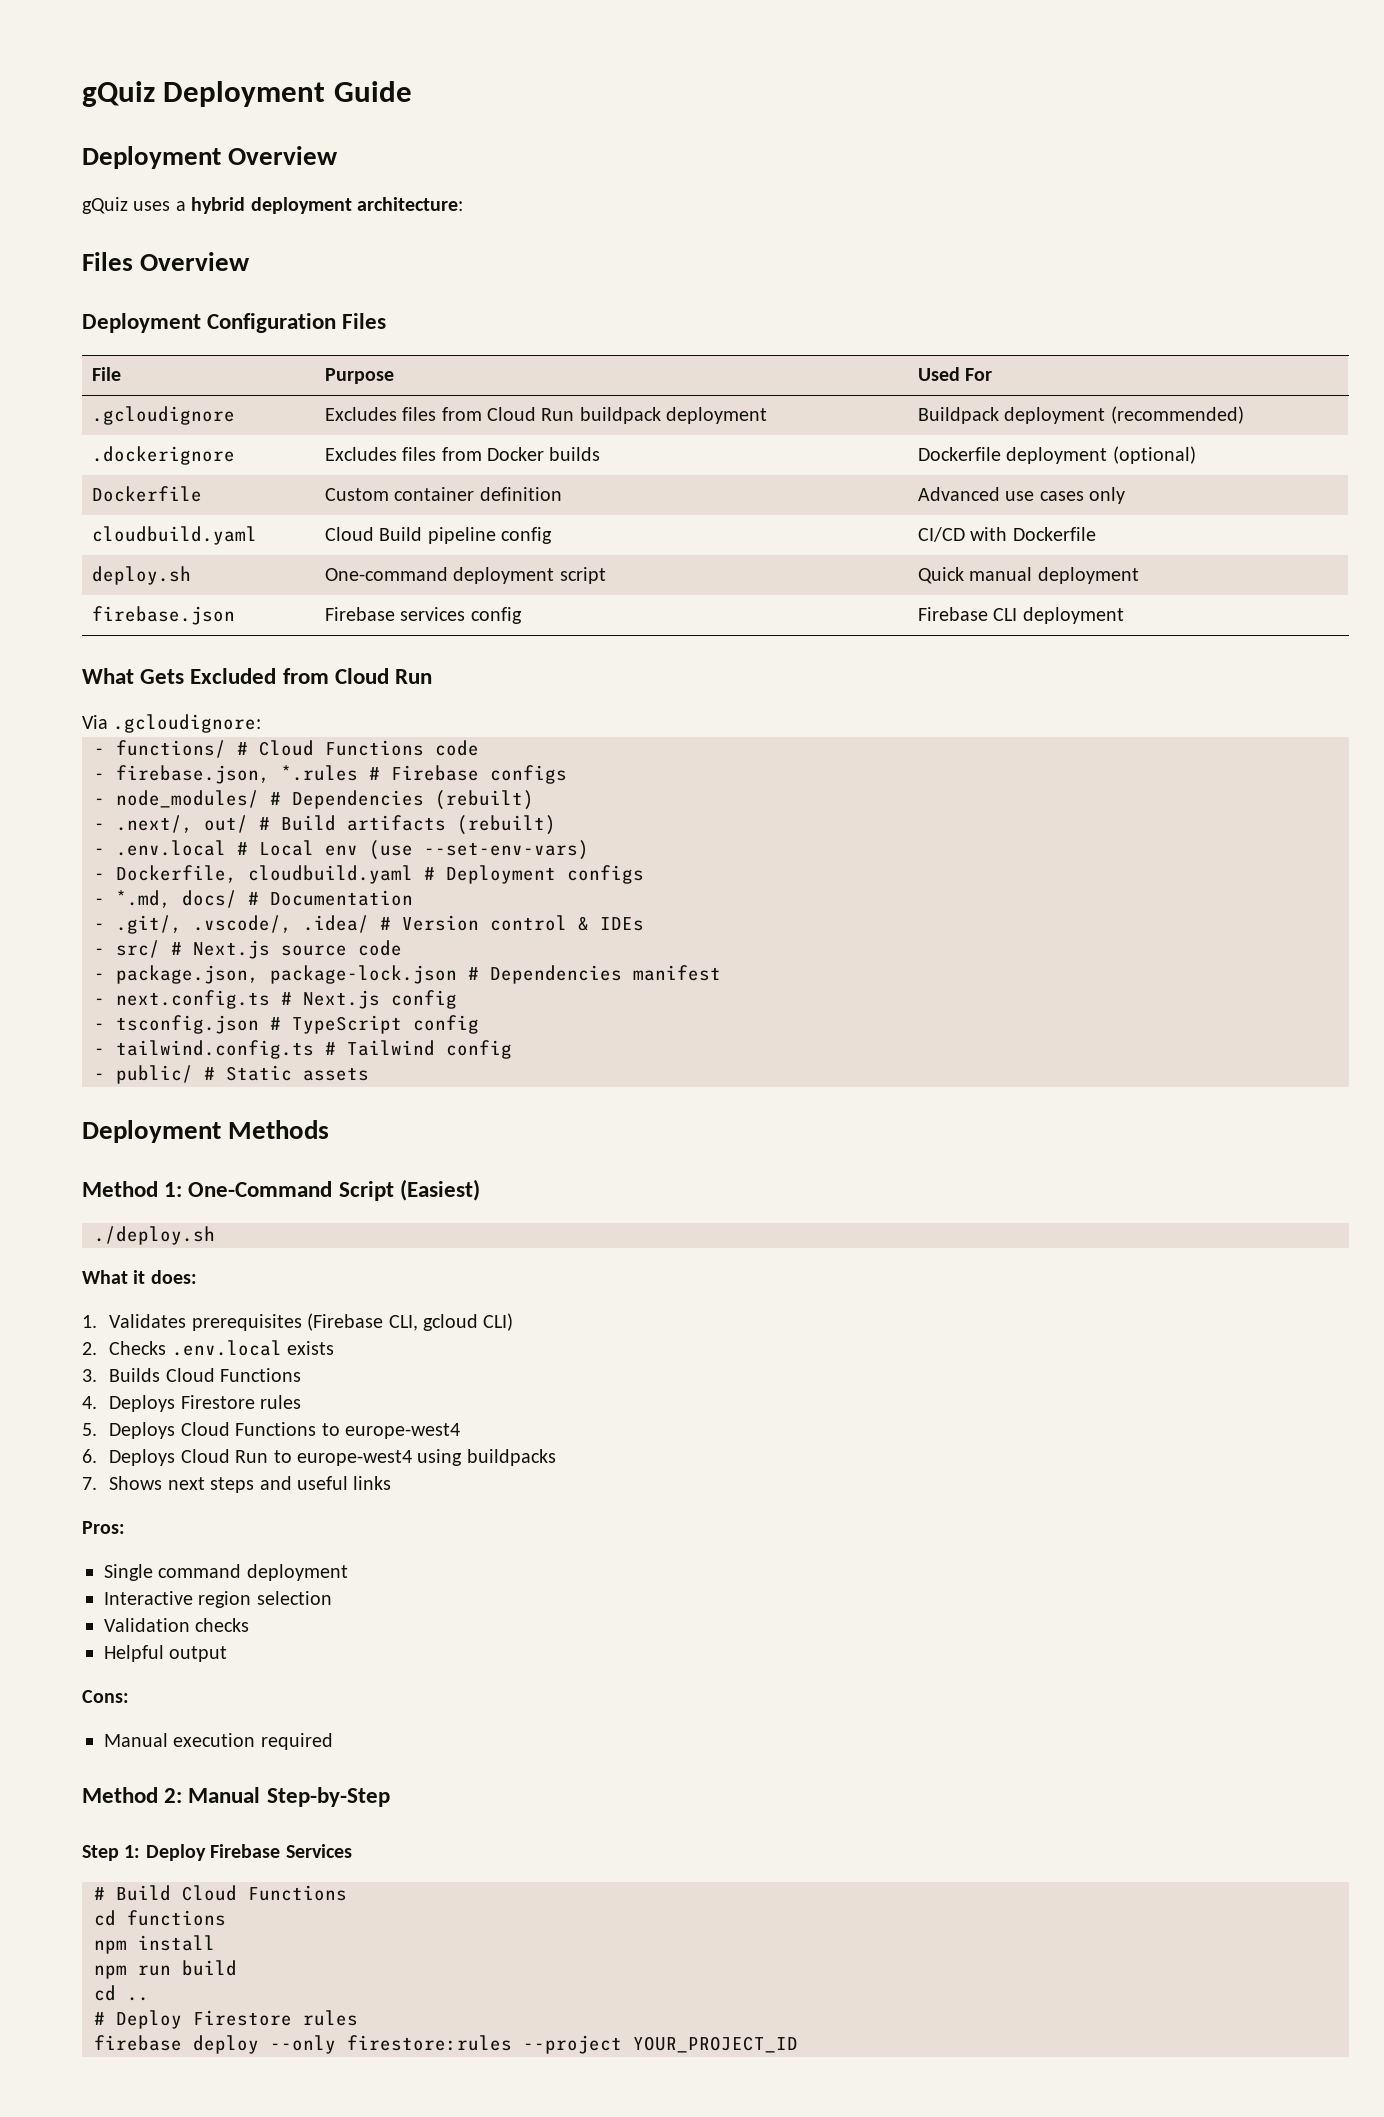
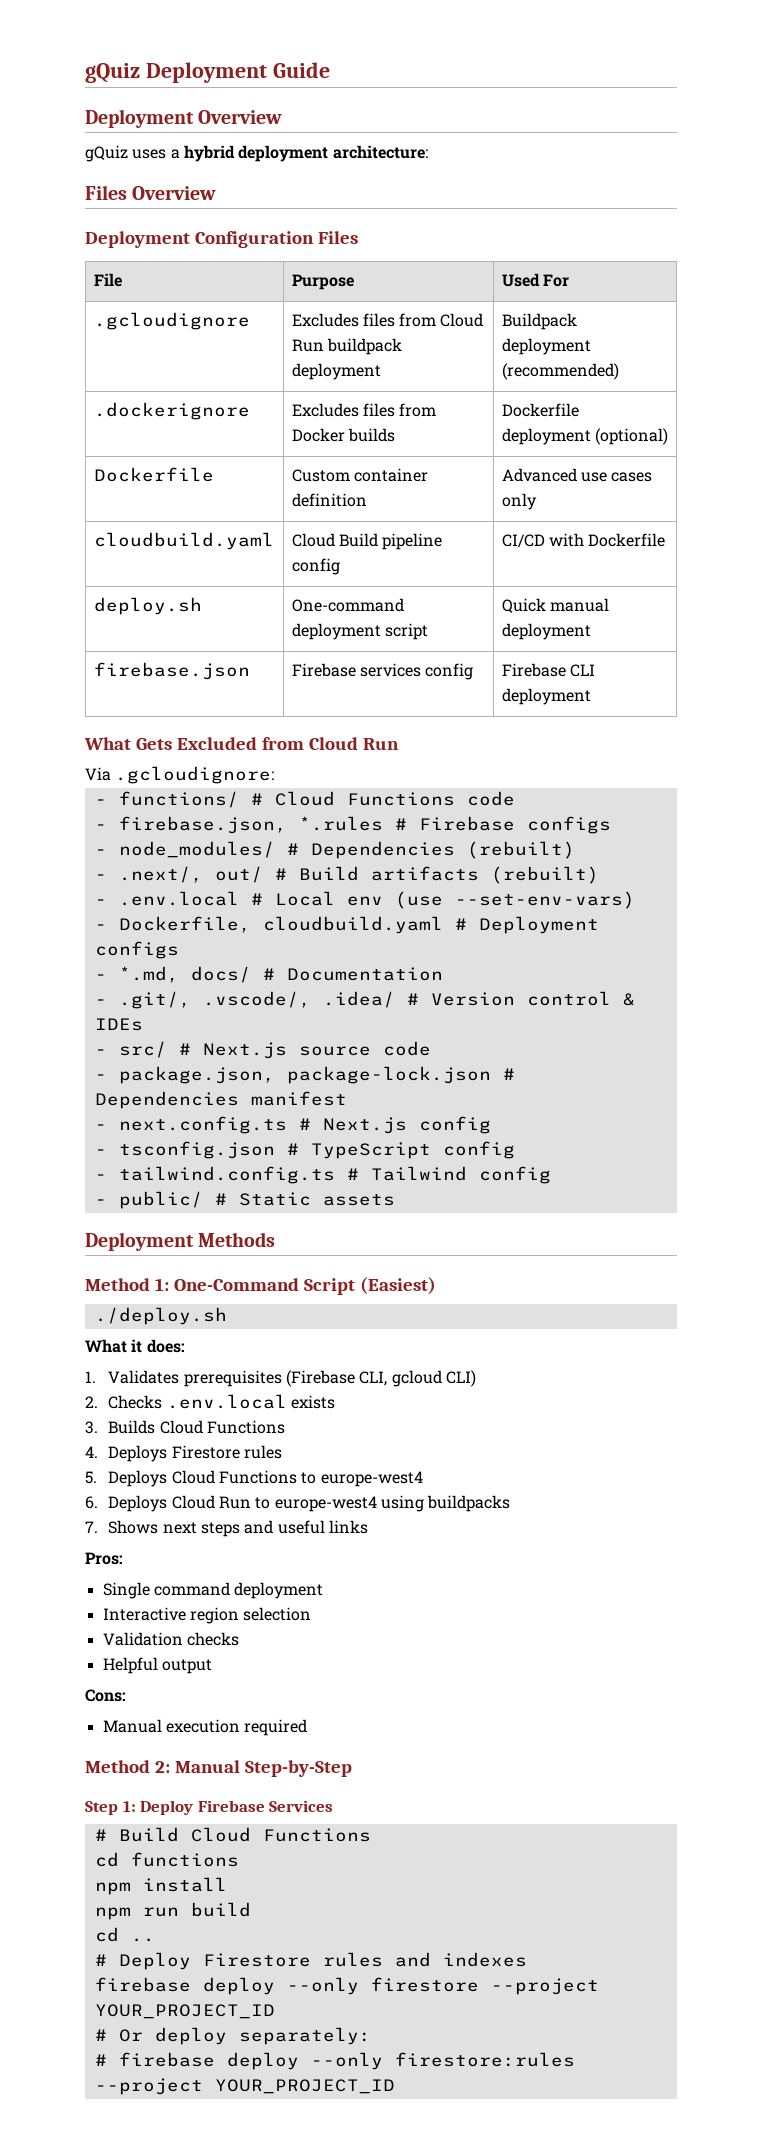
[94,2035,336,2054] // firebase deploy --only -> [394,1952,527,1967] [94,1977,599,1995] [94,2004,275,2019] [94,2027,371,2045] [94,2052,383,2070] and indexes // firebase deploy --only firestore --project YOUR_PROJECT_ID // # Or deploy separately: // # firebase deploy --only

